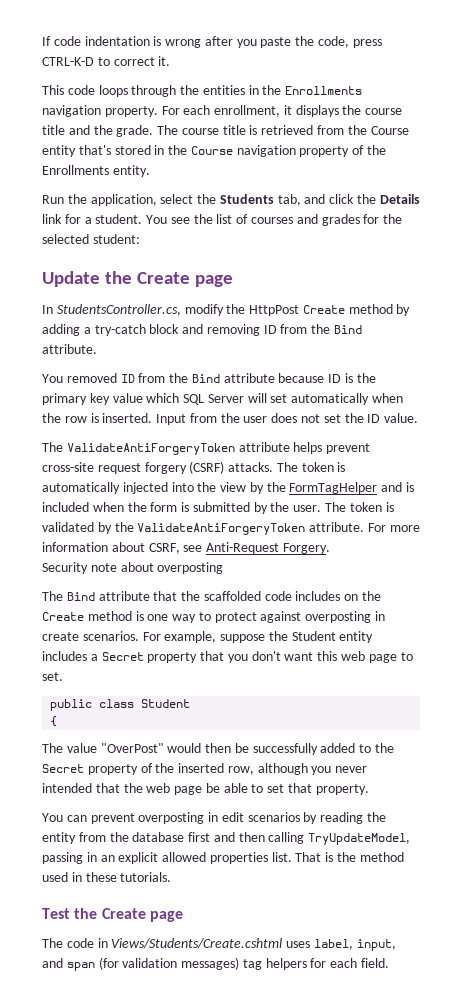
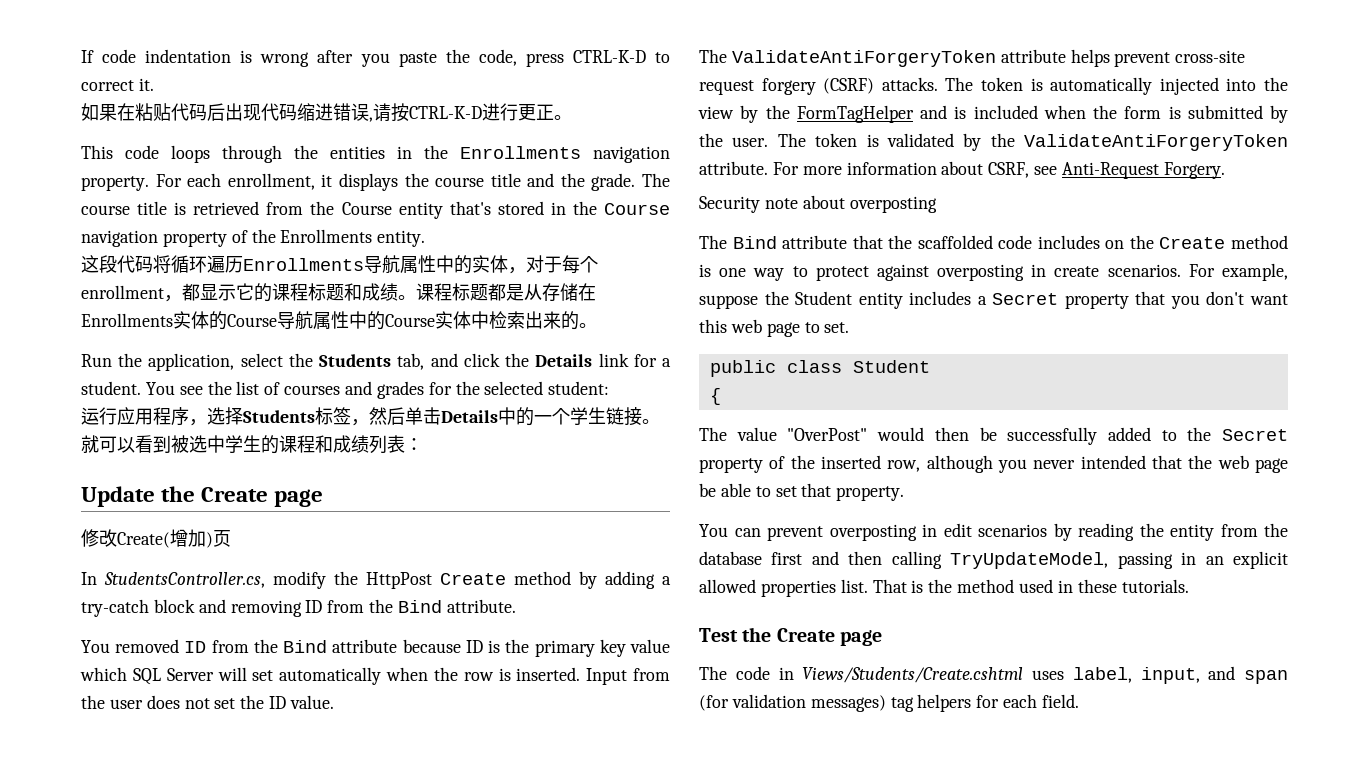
(171, 61) none -> [81,103,572,122] // 如果在粘贴代码后出现代码缩进错误,请按CTRL-K-D进行更正。
(150, 171) none -> [81,255,598,274] [81,283,596,302] [81,311,597,330] // 这段代码将循环遍历Enrollments导航属性中的实体，对于每个enrollment，都显示它的课程标题和成绩。课程标题都是从存储在Enrollments实体的Course导航属性中的Course实体中检索出来的。
(140, 239) none -> [81,407,660,426] [81,435,423,454] // 运行应用程序，选择Students标签，然后单击Details中的一个学生链接。就可以看到被选中学生的课程和成绩列表：
(234, 281) none -> [81,529,231,548] // 修改Create(增加)页

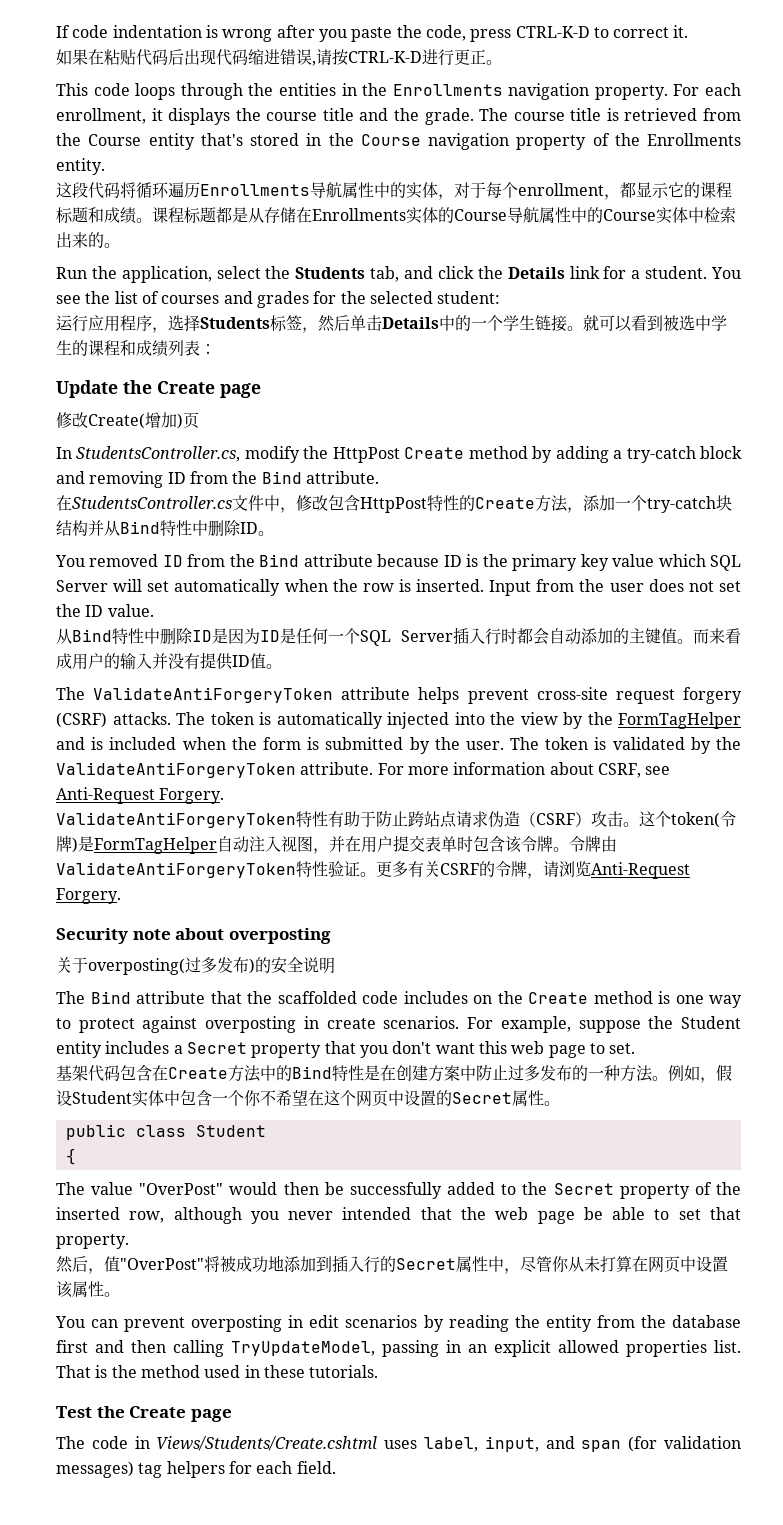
(516, 606) none -> [56,495,732,513] [56,520,274,537] // 在StudentsController.cs文件中，修改包含HttpPost特性的Create方法，添加一个try-catch块结构并从Bind特性中删除ID。
(335, 702) none -> [56,627,741,646] [56,652,282,670] // 从Bind特性中删除ID是因为ID是任何一个SQL Server插入行时都会自动添加的主键值。而来看成用户的输入并没有提供ID值。
[699,195,937,213] Security note about overposting -> [56,810,736,828] [56,835,617,854] [56,861,690,879] [56,888,121,904] [56,928,331,944] [56,957,335,975] ValidateAntiForgeryToken特性有助于防止跨站点请求伪造（CSRF）攻击。这个token(令牌)是FormTagHelper自动注入视图，并在用户提交表单时包含该令牌。令牌由ValidateAntiForgeryToken特性验证。更多有关CSRF的令牌，请浏览Anti-Request Forgery. // Security note about overposting // 关于overposting(过多发布)的安全说明
(850, 327) none -> [56,1064,732,1083] [56,1089,560,1107] // 基架代码包含在Create方法中的Bind特性是在创建方案中防止过多发布的一种方法。例如，假设Student实体中包含一个你不希望在这个网页中设置的Secret属性。
(905, 493) none -> [56,1255,728,1274] [56,1281,120,1298] // 然后，值"OverPost"将被成功地添加到插入行的Secret属性中，尽管你从未打算在网页中设置该属性。

